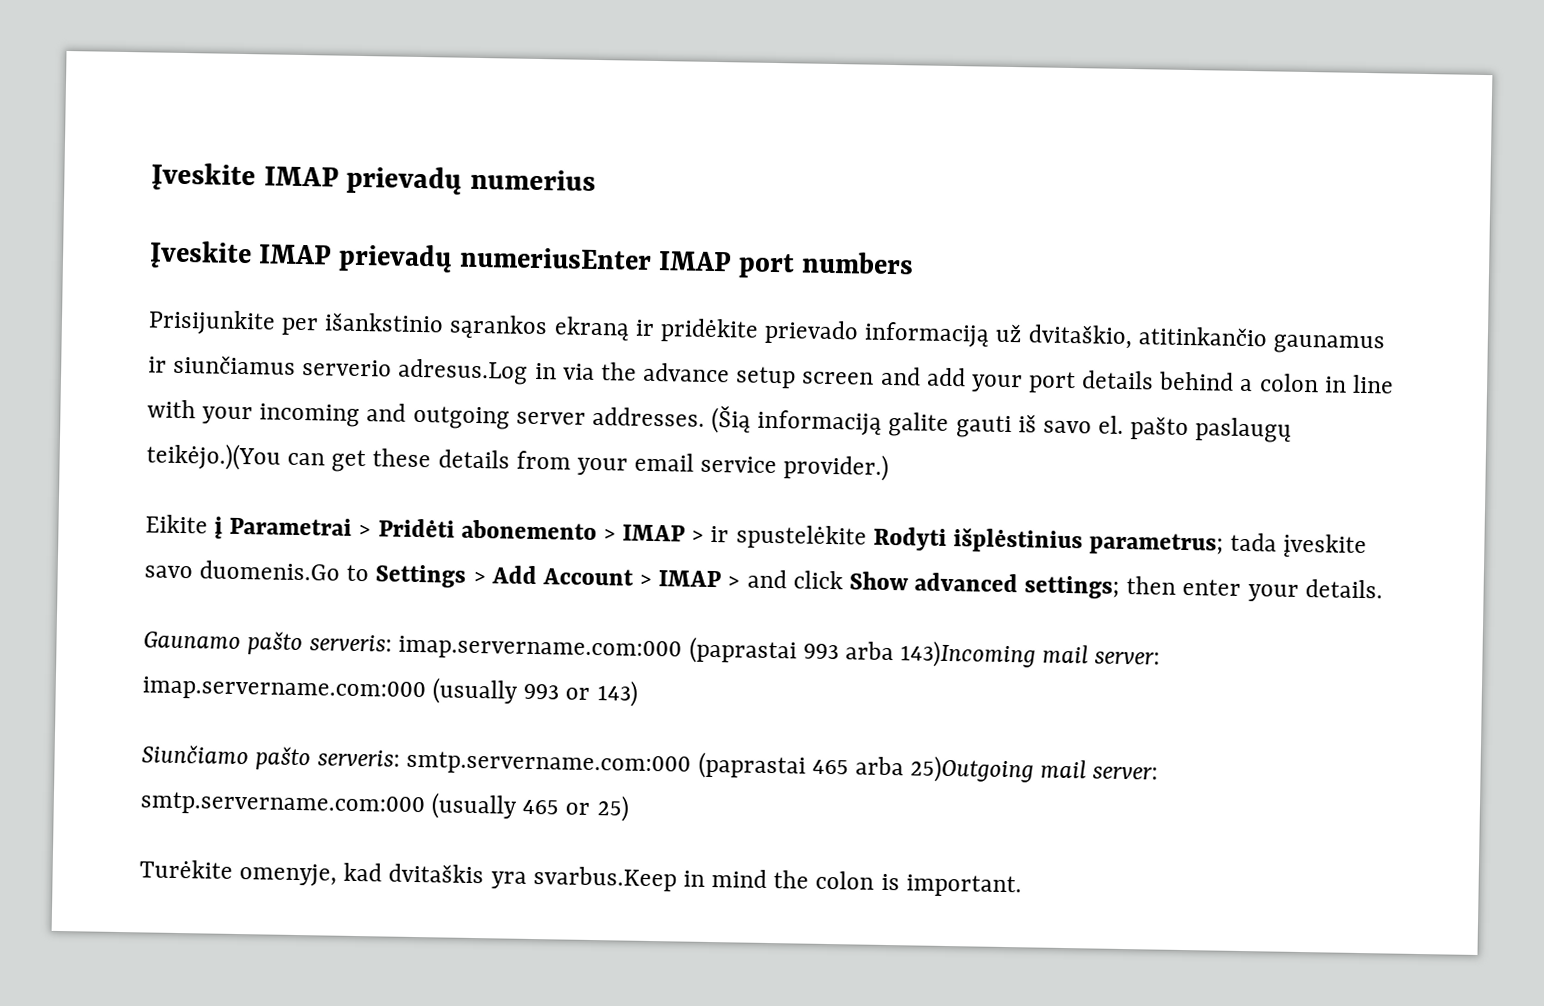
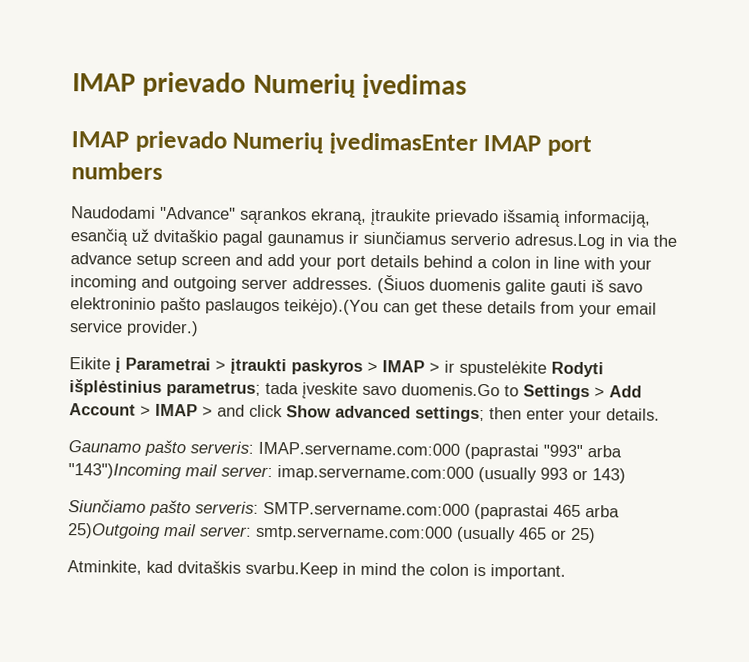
[151,162,596,195] [149,240,915,279] [148,309,1268,350] Įveskite IMAP prievadų numerius // Įveskite IMAP prievadų numeriusEnter IMAP port numbers // Prisijunkite per išankstinio sąrankos ekraną ir pridėkite prievado informaciją už dvitaškio, atitinkančio -> [72,71,468,99] [71,130,593,157] [71,162,163,180] [71,206,651,228] [70,228,263,246] IMAP prievado Numerių įvedimas // IMAP prievado Numerių įvedimasEnter IMAP port numbers // Naudodami "Advance" sąrankos ekraną, įtraukite prievado išsamią informaciją, esančią už dvitaškio pagal
[711,404,883,436] (Šią informaciją -> [377,275,501,294] (Šiuos duomenis
[1098,415,1293,443] [146,442,281,471] el. pašto paslaugų teikėjo.)(You -> [70,296,379,316] elektroninio pašto paslaugos teikėjo).(You
[377,518,597,541] Pridėti abonemento -> [230,358,363,376] įtraukti paskyros
[398,635,1037,669] imap.servername.com:000 (paprastai 993 arba 143)Incoming -> [258,441,622,460] [68,463,182,480] IMAP.servername.com:000 (paprastai "993" arba "143")Incoming
[406,750,692,777] smtp.servername.com:000 -> [263,501,470,516] SMTP.servername.com:000
[139,859,677,892] Turėkite omenyje, kad dvitaškis yra svarbus.Keep -> [67,560,338,578] Atminkite, kad dvitaškis svarbu.Keep

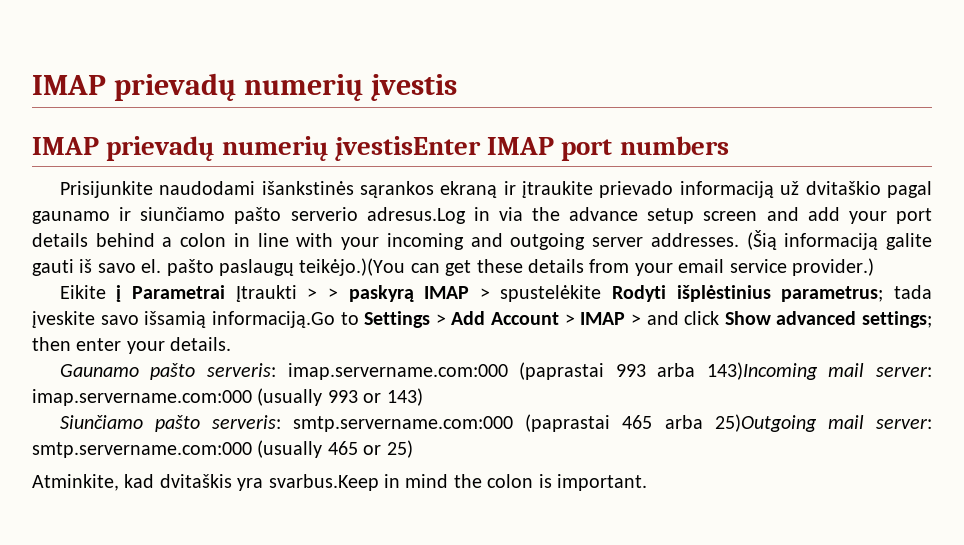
[72,71,468,99] [71,130,593,157] [71,162,163,180] [71,206,651,228] [70,228,446,247] IMAP prievado Numerių įvedimas // IMAP prievado Numerių įvedimasEnter IMAP port numbers // Naudodami "Advance" sąrankos ekraną, įtraukite prievado išsamią informaciją, esančią už dvitaškio pagal gaunamus ir siunčiamus -> [32,73,458,101] [32,136,729,161] [59,181,932,198] [32,207,282,224] IMAP prievadų numerių įvestis // IMAP prievadų numerių įvestisEnter IMAP port numbers // Prisijunkite naudodami išankstinės sąrankos ekraną ir įtraukite prievado informaciją už dvitaškio pagal gaunamo ir siunčiamo pašto
[377,275,501,294] (Šiuos duomenis -> [746,230,879,250] (Šią informaciją
[70,296,379,316] elektroninio pašto paslaugos teikėjo).(You -> [141,258,406,276] el. pašto paslaugų teikėjo.)(You
[215,358,455,376] > įtraukti paskyros > IMAP > ir -> [235,285,490,302] Įtraukti > > paskyrą IMAP >
[401,383,500,397] duomenis.Go -> [144,311,335,328] išsamią informaciją.Go
[258,441,622,460] [68,463,182,480] IMAP.servername.com:000 (paprastai "993" arba "143")Incoming -> [287,362,818,380] imap.servername.com:000 (paprastai 993 arba 143)Incoming
[263,501,470,516] SMTP.servername.com:000 -> [293,416,514,432] smtp.servername.com:000
[245,561,338,578] svarbu.Keep -> [237,474,379,491] yra svarbus.Keep

